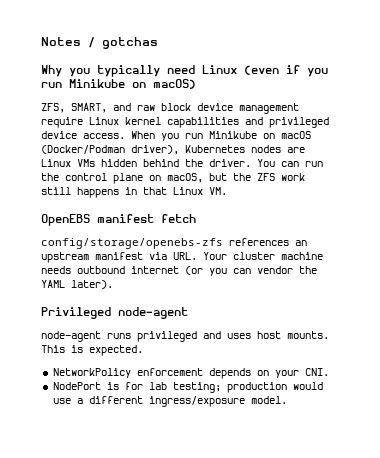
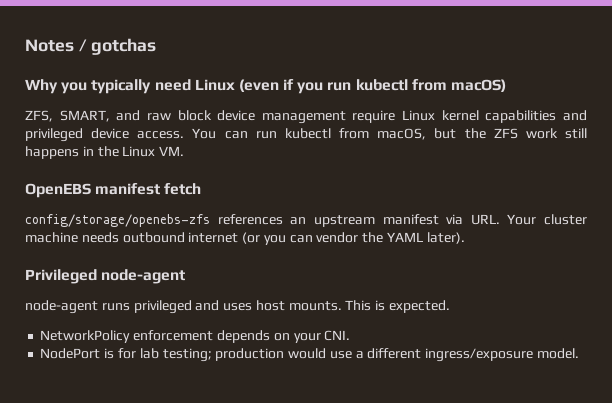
[69,79,146,88] Minikube on -> [355,79,447,91] kubectl from
[131,131,311,141] [41,145,305,155] [41,159,323,167] [41,173,161,184] When you run Minikube on macOS (Docker/Podman driver), Kubernetes nodes are Linux VMs hidden behind the driver. You can run the control plane on -> [192,128,370,139] You can run kubectl from
[143,187,167,195] that -> [97,146,119,157] the

